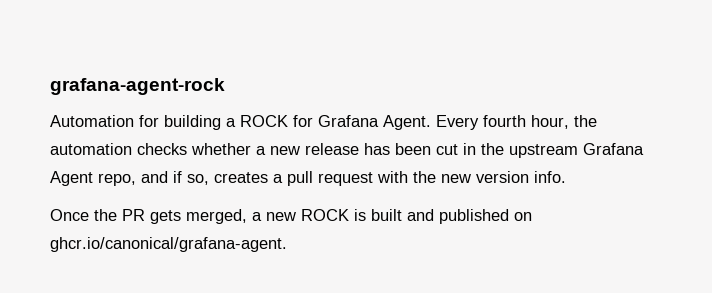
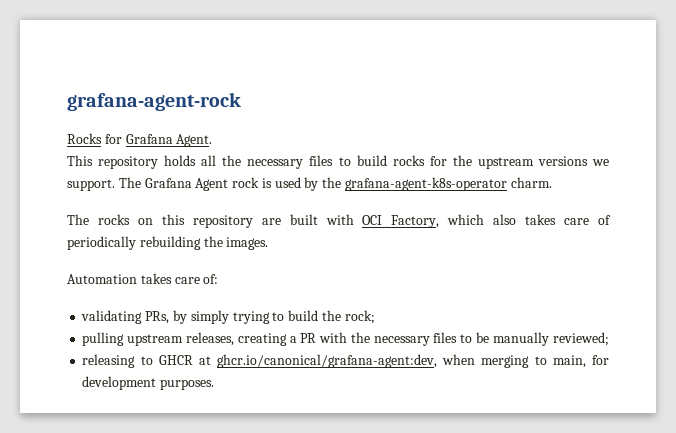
[50,115,597,130] [50,143,644,158] [50,171,566,186] [50,209,532,224] [50,237,287,252] Automation for building a ROCK for Grafana Agent. Every fourth hour, the automation checks whether a new release has been cut in the upstream Grafana Agent repo, and if so, creates a pull request with the new version info. // Once the PR gets merged, a new ROCK is built and published on ghcr.io/canonical/grafana-agent. -> [67,133,213,147] [67,155,609,169] [67,177,552,191] [67,214,612,228] [67,236,269,250] [67,273,219,284] [81,310,375,324] [82,332,609,346] [82,354,610,368] [82,376,215,390] Rocks for Grafana Agent. // This repository holds all the necessary files to build rocks for the upstream versions we support. The Grafana Agent rock is used by the grafana-agent-k8s-operator charm. // The rocks on this repository are built with OCI Factory, which also takes care of periodically rebuilding the images. // Automation takes care of: // validating PRs, by simply trying to build the rock; // pulling upstream releases, creating a PR with the necessary files to be manually reviewed; // releasing to GHCR at ghcr.io/canonical/grafana-agent:dev, when merging to main, for development purposes.

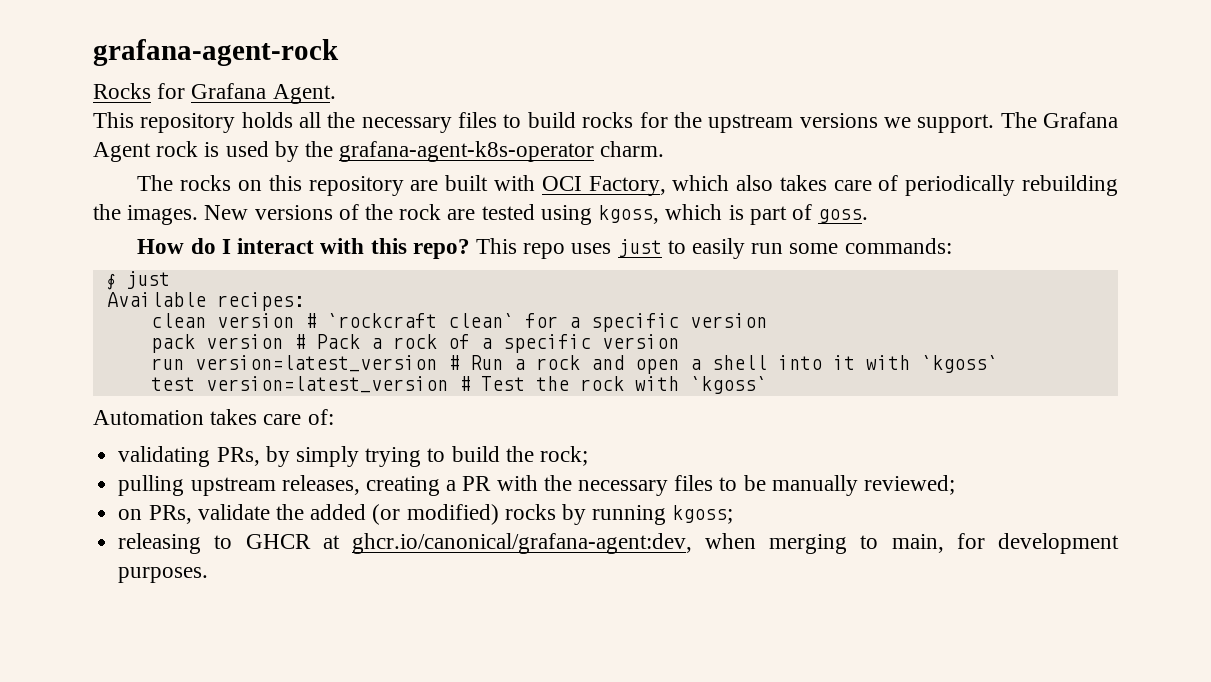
(269, 243) none -> [204,204,869,225] [137,238,952,259] [106,271,170,290] [106,292,305,311] [150,313,767,332] [150,334,679,353] [150,355,998,374] [150,376,767,394] New versions of the rock are tested using kgoss, which is part of goss. // How do I interact with this repo? This repo uses just to easily run some commands: // ∮ just // Available recipes: // clean version # `rockcraft clean` for a specific version // pack version # Pack a rock of a specific version // run version=latest_version # Run a rock and open a shell into it with `kgoss` // test version=latest_version # Test the rock with `kgoss`
(609, 339) none -> [118,504,734,525] // on PRs, validate the added (or modified) rocks by running kgoss;

